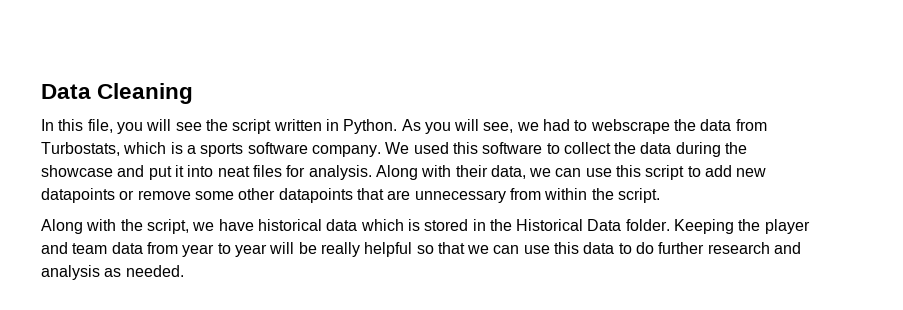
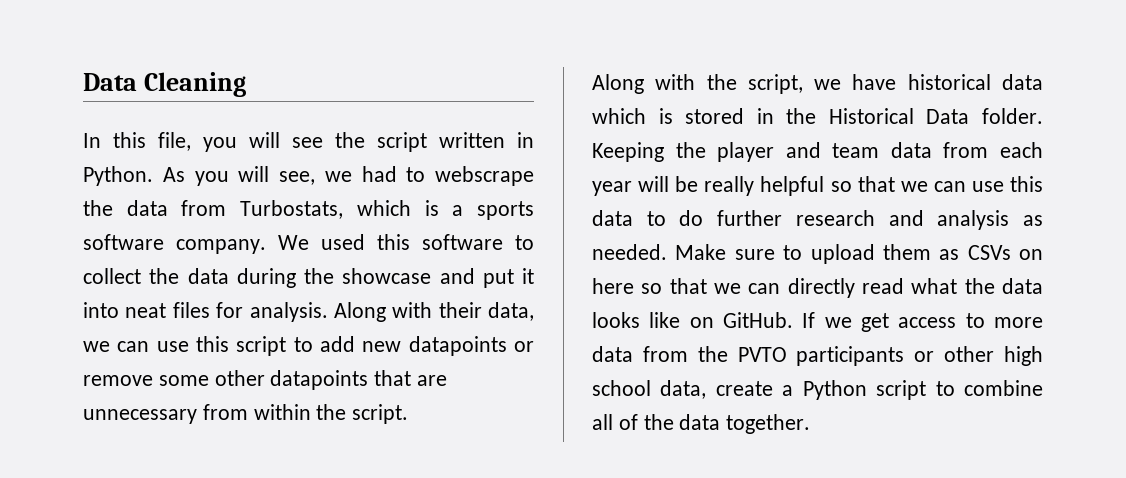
[182,243,231,257] year to -> [1000,142,1043,158] each
(184, 271) none -> [675,244,1043,264] [592,278,1043,298] [592,312,1043,332] [592,346,1043,366] [592,380,1043,400] [592,414,811,434] Make sure to upload them as CSVs on here so that we can directly read what the data looks like on GitHub. If we get access to more data from the PVTO participants or other high school data, create a Python script to combine all of the data together.

